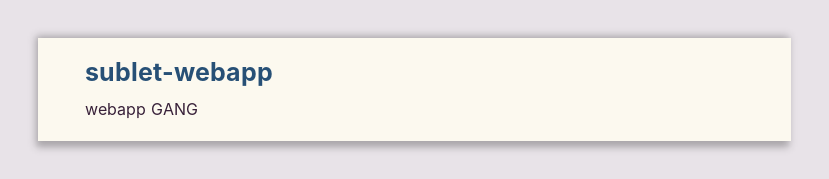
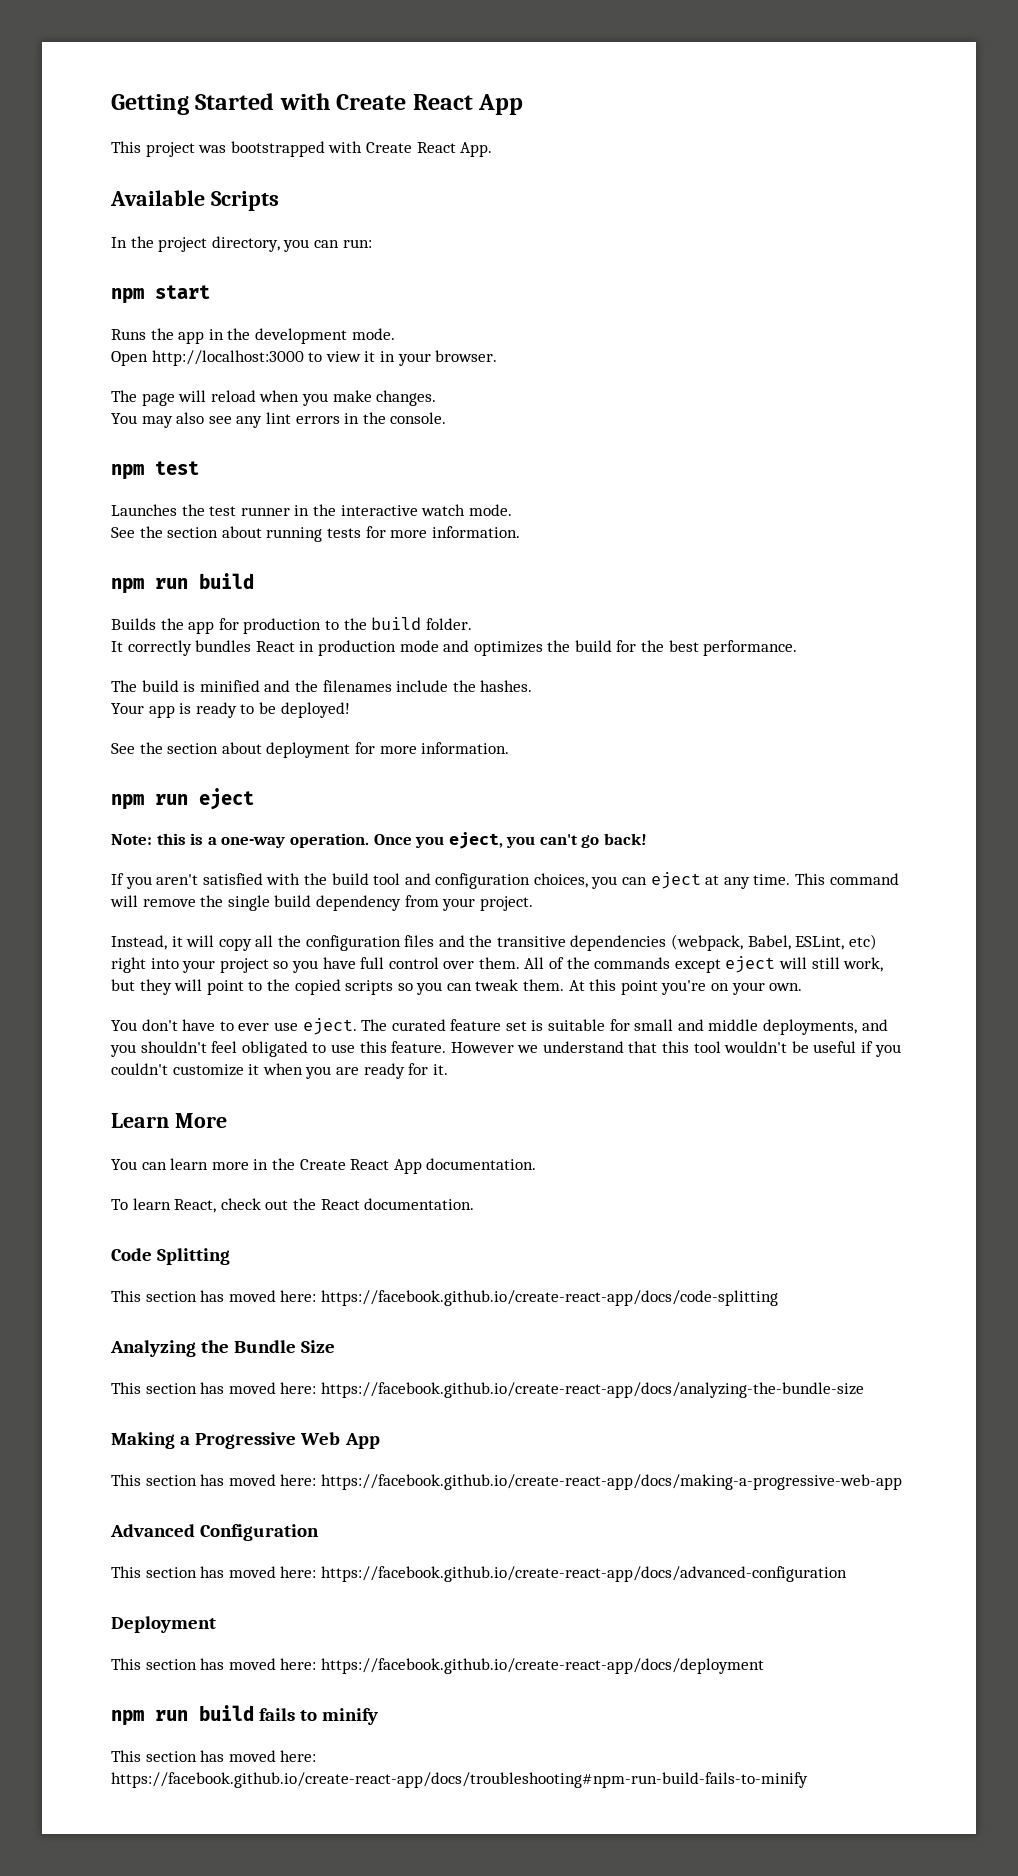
[85,62,273,86] [85,103,198,119] sublet-webapp // webapp GANG -> [111,93,524,115] [111,141,493,157] [110,190,279,211] [111,236,372,252] [111,285,210,304] [111,328,395,344] [111,350,498,366] [111,390,437,406] [111,412,447,428] [111,461,199,480] [111,504,512,516] [111,526,520,542] [111,573,254,594] [111,617,472,634] [111,640,798,656] [111,680,533,692] [111,702,350,718] [111,742,510,758] [111,788,254,810] [111,832,648,849] [111,872,899,889] [110,895,533,911] [111,934,877,951] [111,956,884,973] [111,979,803,995] [111,1018,888,1035] [110,1041,901,1057] [111,1063,448,1079] [111,1113,227,1128] [111,1158,537,1174] [111,1198,475,1213] [111,1248,231,1265] [111,1290,778,1306] [110,1340,336,1357] [111,1382,864,1398] [111,1432,380,1449] [111,1474,902,1490] [110,1524,320,1541] [111,1566,847,1582] [111,1616,216,1633] [111,1658,764,1674] [111,1705,379,1726] [111,1750,317,1762] [111,1772,808,1788] Getting Started with Create React App // This project was bootstrapped with Create React App. // Available Scripts // In the project directory, you can run: // npm start // Runs the app in the development mode. // Open http://localhost:3000 to view it in your browser. // The page will reload when you make changes. // You may also see any lint errors in the console. // npm test // Launches the test runner in the interactive watch mode. // See the section about running tests for more information. // npm run build // Builds the app for production to the build folder. // It correctly bundles React in production mode and optimizes the build for the best performance. // The build is minified and the filenames include the hashes. // Your app is ready to be deployed! // See the section about deployment for more information. // npm run eject // Note: this is a one-way operation. Once you eject, you can't go back! // If you aren't satisfied with the build tool and configuration choices, you can eject at any time. This command will remove the single build dependency from your project. // Instead, it will copy all the configuration files and the transitive dependencies (webpack, Babel, ESLint, etc) right into your project so you have full control over them. All of the commands except eject will still work, but they will point to the copied scripts so you can tweak them. At this point you're on your own. // You don't have to ever use eject. The curated feature set is suitable for small and middle deployments, and you shouldn't feel obligated to use this feature. However we understand that this tool wouldn't be useful if you couldn't customize it when you are ready for it. // Learn More // You can learn more in the Create React App documentation. // To learn React, check out the React documentation. // Code Splitting // This section has moved here: https://facebook.github.io/create-react-app/docs/code-splitting // Analyzing the Bundle Size // This section has moved here: https://facebook.github.io/create-react-app/docs/analyzing-the-bundle-size // Making a Progressive Web App // This section has moved here: https://facebook.github.io/create-react-app/docs/making-a-progressive-web-app // Advanced Configuration // This section has moved here: https://facebook.github.io/create-react-app/docs/advanced-configuration // Deployment // This section has moved here: https://facebook.github.io/create-react-app/docs/deployment // npm run build fails to minify // This section has moved here: https://facebook.github.io/create-react-app/docs/troubleshooting#npm-run-build-fails-to-minify

